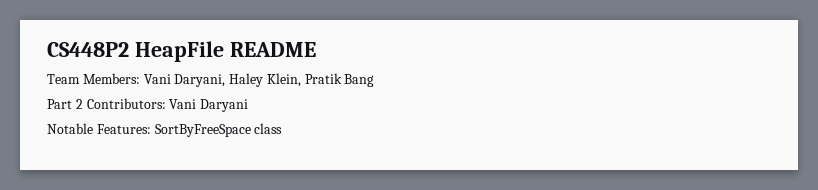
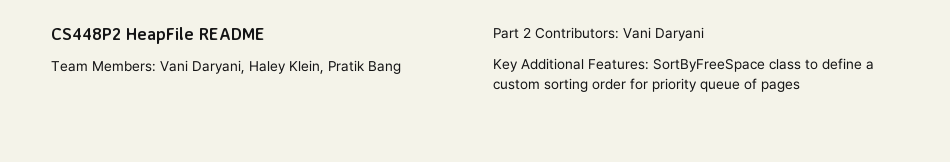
[47,123,93,134] Notable -> [493,58,584,72] Key Additional
(283, 128) none -> [805,58,874,70] [493,78,800,92] to define a custom sorting order for priority queue of pages

